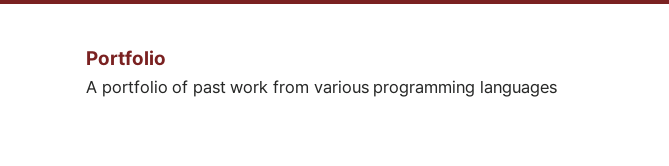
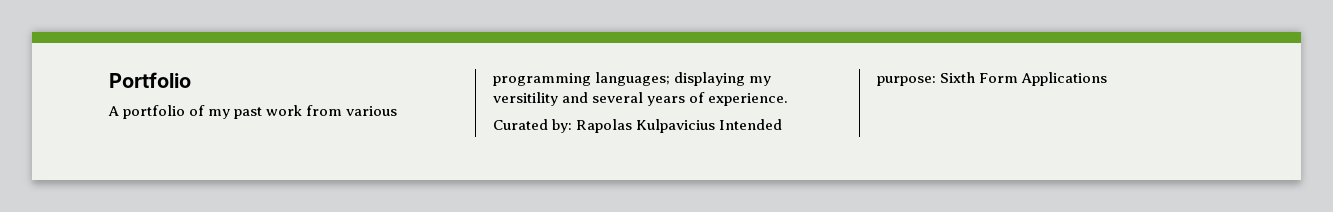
(189, 87) none -> [208,109,231,119] my
[479,80,557,97] languages -> [595,72,772,86] [493,92,789,106] [493,119,783,133] [877,72,1108,86] languages; displaying my versitility and several years of experience. // Curated by: Rapolas Kulpavicius Intended purpose: Sixth Form Applications

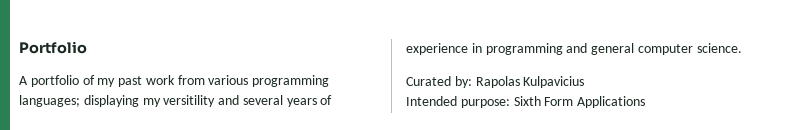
[708,93,789,106] experience. -> [406,43,742,55] experience in programming and general computer science.
(716, 126) none -> (585, 82) //

